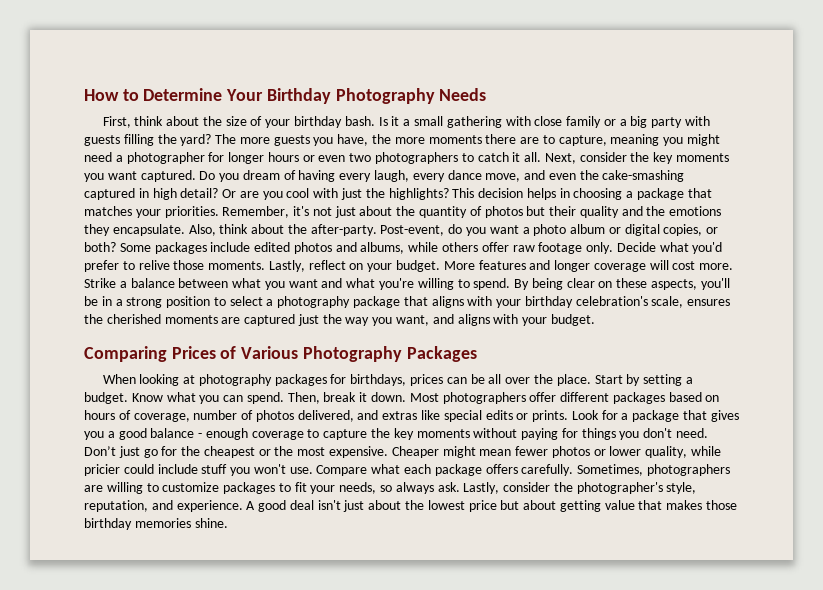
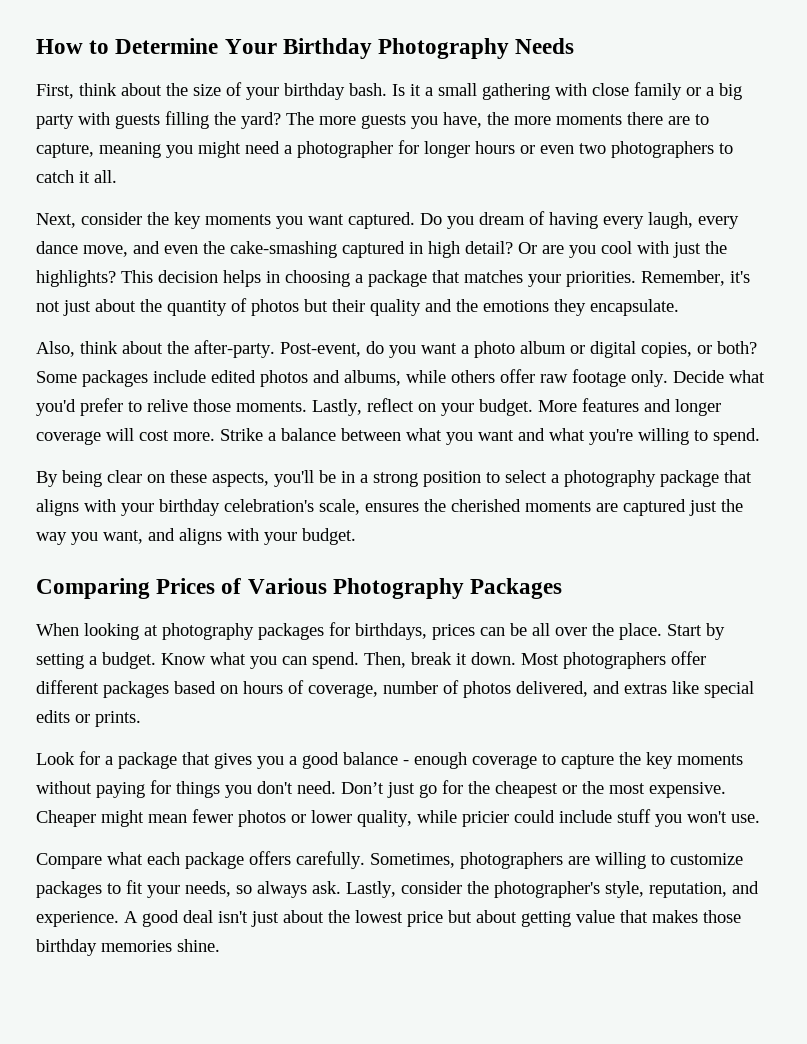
(542, 157) none -> (117, 176) //
(185, 230) none -> (679, 307) //
(511, 284) none -> (760, 436) //
(569, 416) none -> (141, 719) //
(313, 470) none -> (760, 818) //

